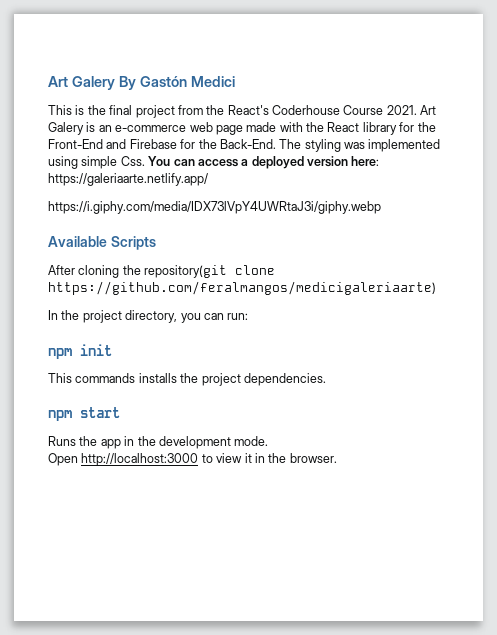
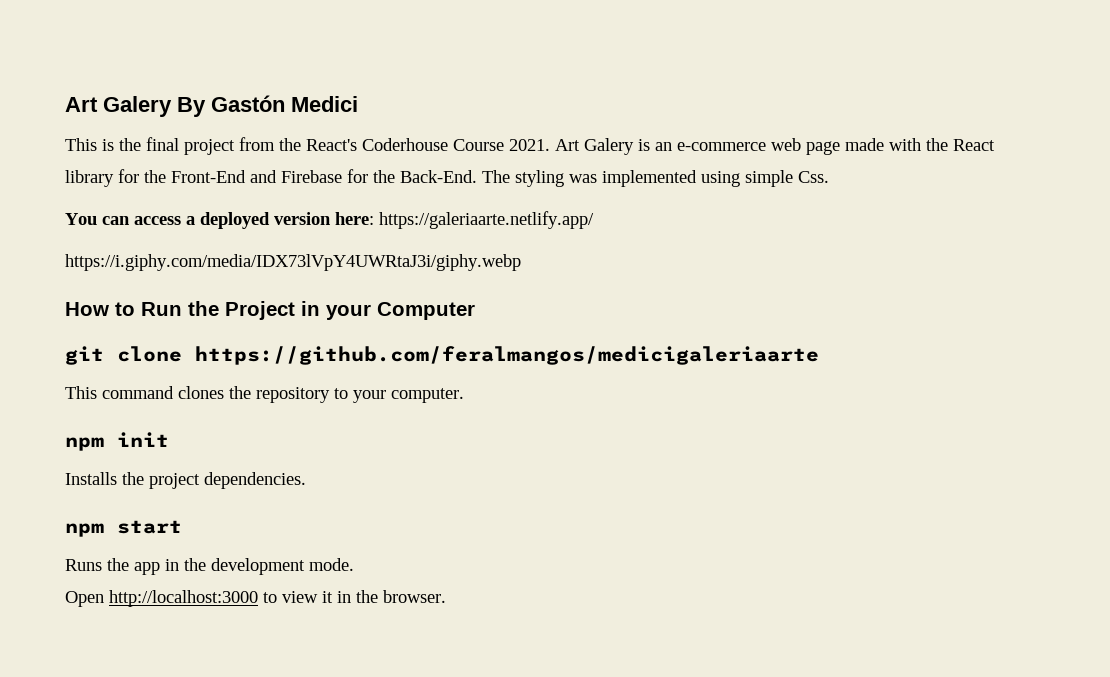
(145, 161) none -> (829, 177) //
[48,236,156,250] [48,265,276,278] [48,281,436,295] [48,310,249,323] Available Scripts // After cloning the repository(git clone https://github.com/feralmangos/medicigaleriaarte) // In the project directory, you can run: -> [65,301,475,320] [65,346,819,365] [65,386,464,403] How to Run the Project in your Computer // git clone https://github.com/feralmangos/medicigaleriaarte // This command clones the repository to your computer.
[48,373,177,383] This commands installs -> [65,472,117,485] Installs

